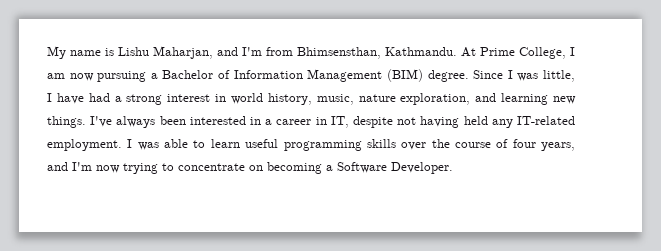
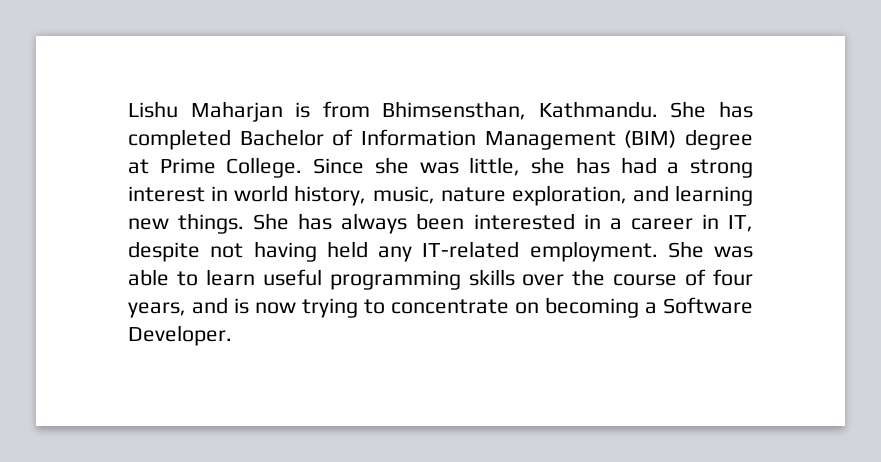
[47,46,575,59] [47,71,158,82] My name is Lishu Maharjan, and I'm from Bhimsensthan, Kathmandu. At Prime College, I am now pursuing a -> [128,101,753,122] [128,129,231,150] Lishu Maharjan is from Bhimsensthan, Kathmandu. She has completed
[427,70,576,82] [47,93,84,104] degree. Since I was little, I have -> [685,129,753,150] [128,157,610,178] degree at Prime College. Since she was little, she has
[90,116,113,127] I've -> [253,213,333,230] She has
[127,139,133,148] I -> [667,241,704,258] She
[72,162,92,171] I'm -> [234,298,249,314] is

